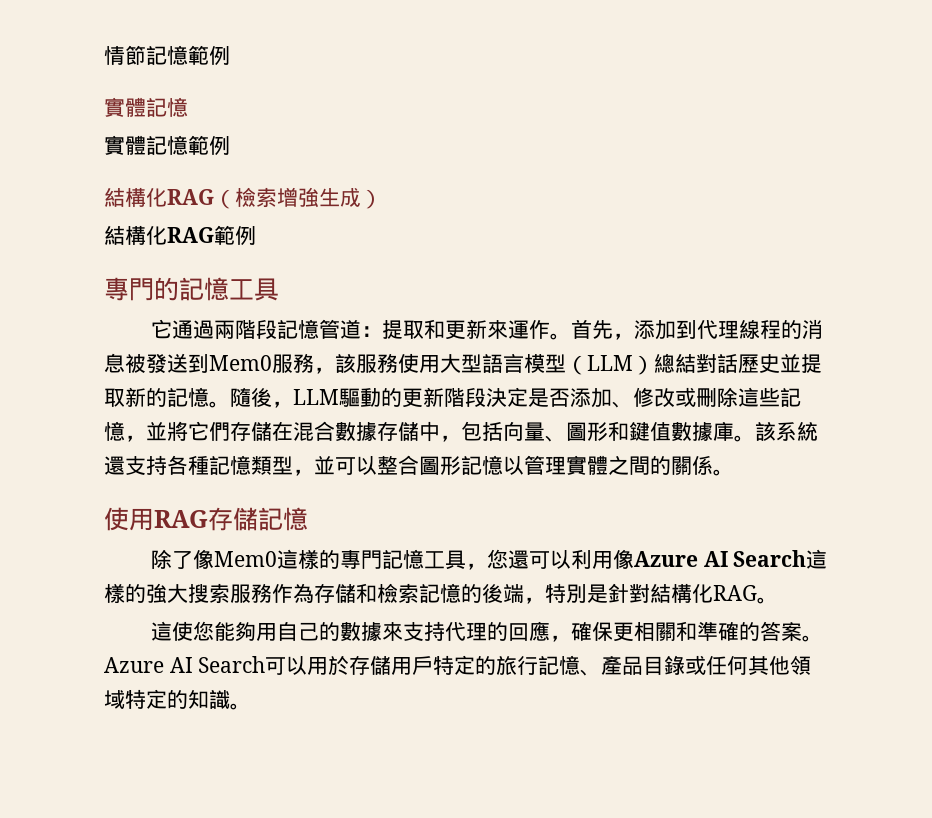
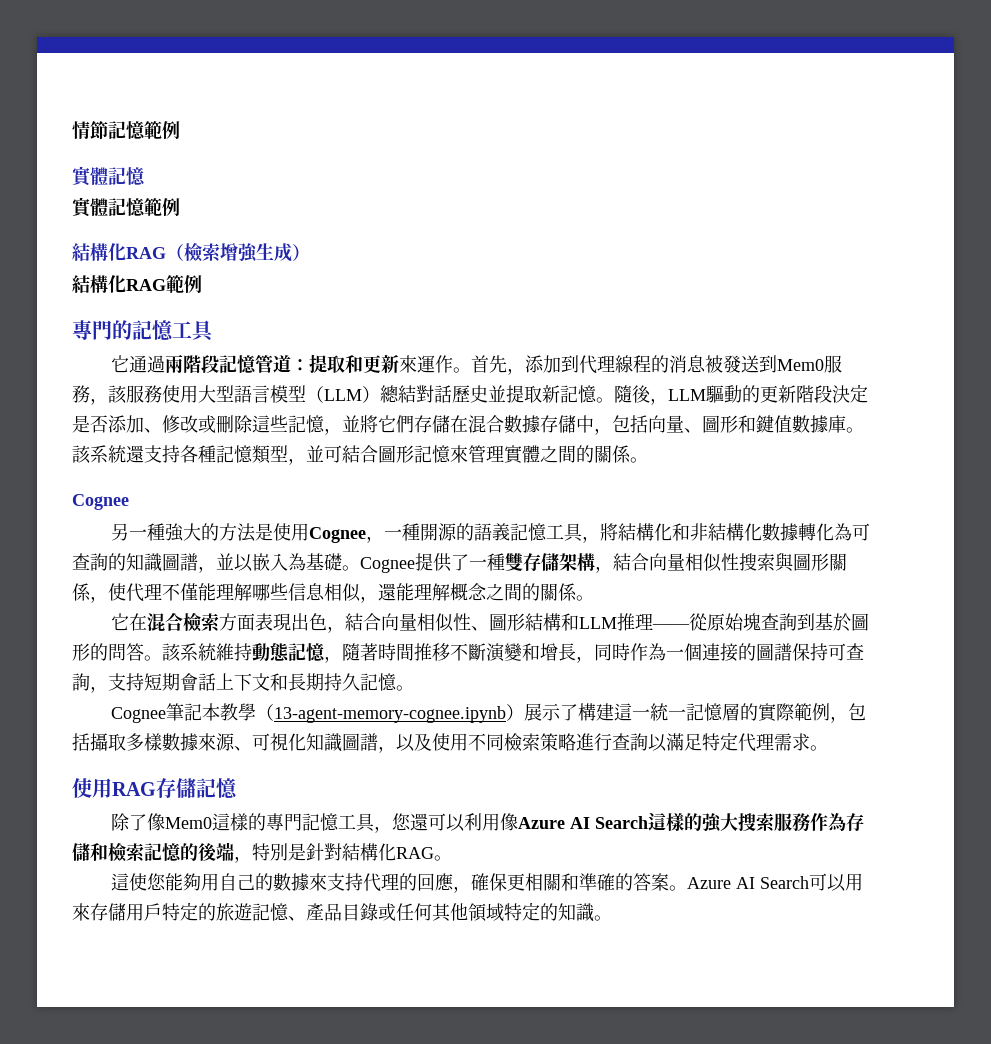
[146,388,167,407] 的 -> (560, 394) none
[356,455,398,475] 以整 -> [342,445,360,463] 結
[503,456,524,475] 以 -> [450,445,468,463] 來
(734, 472) none -> [72,494,129,510] [111,523,871,543] [72,552,847,573] [72,583,594,603] [111,613,870,633] [72,643,864,663] [72,673,414,693] [111,703,867,723] [72,732,828,753] // Cognee // 另一種強大的方法是使用Cognee，一種開源的語義記憶工具，將結構化和非結構化數據轉化為可查詢的知識圖譜，並以嵌入為基礎。Cognee提供了一種雙存儲架構，結合向量相似性搜索與圖形關係，使代理不僅能理解哪些信息相似，還能理解概念之間的關係。 // 它在混合檢索方面表現出色，結合向量相似性、圖形結構和LLM推理——從原始塊查詢到基於圖形的問答。該系統維持動態記憶，隨著時間推移不斷演變和增長，同時作為一個連接的圖譜保持可查詢，支持短期會話上下文和長期持久記憶。 // Cognee筆記本教學（13-agent-memory-cognee.ipynb）展示了構建這一統一記憶層的實際範例，包括攝取多樣數據來源、可視化知識圖譜，以及使用不同檢索策略進行查詢以滿足特定代理需求。
[328,655,350,675] 於 -> [72,903,90,921] 來
[517,656,539,675] 行 -> [234,903,252,921] 遊

